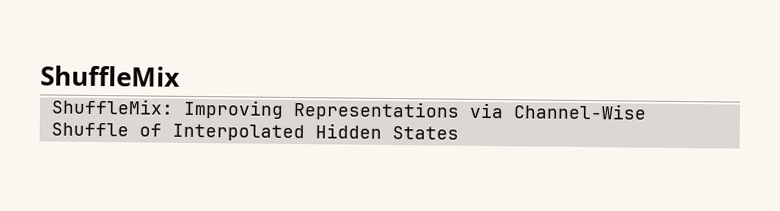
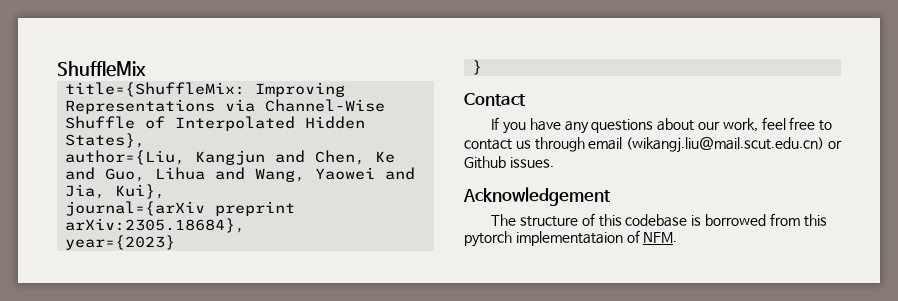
[51,98,174,115] ShuffleMix: -> [65,82,246,97] title={ShuffleMix:
[392,126,459,140] States -> [65,133,146,148] [65,150,396,165] [65,167,416,182] [65,184,166,199] [65,201,296,216] [65,218,246,233] [65,235,176,250] [472,60,483,75] [464,93,526,106] [491,117,833,134] [464,137,842,153] [464,156,554,169] [463,187,611,206] [491,213,827,227] [464,230,678,247] States}, // author={Liu, Kangjun and Chen, Ke and Guo, Lihua and Wang, Yaowei and Jia, Kui}, // journal={arXiv preprint arXiv:2305.18684}, // year={2023} // } // Contact // If you have any questions about our work, feel free to contact us through email (wikangj.liu@mail.scut.edu.cn) or Github issues. // Acknowledgement // The structure of this codebase is borrowed from this pytorch implementataion of NFM.

